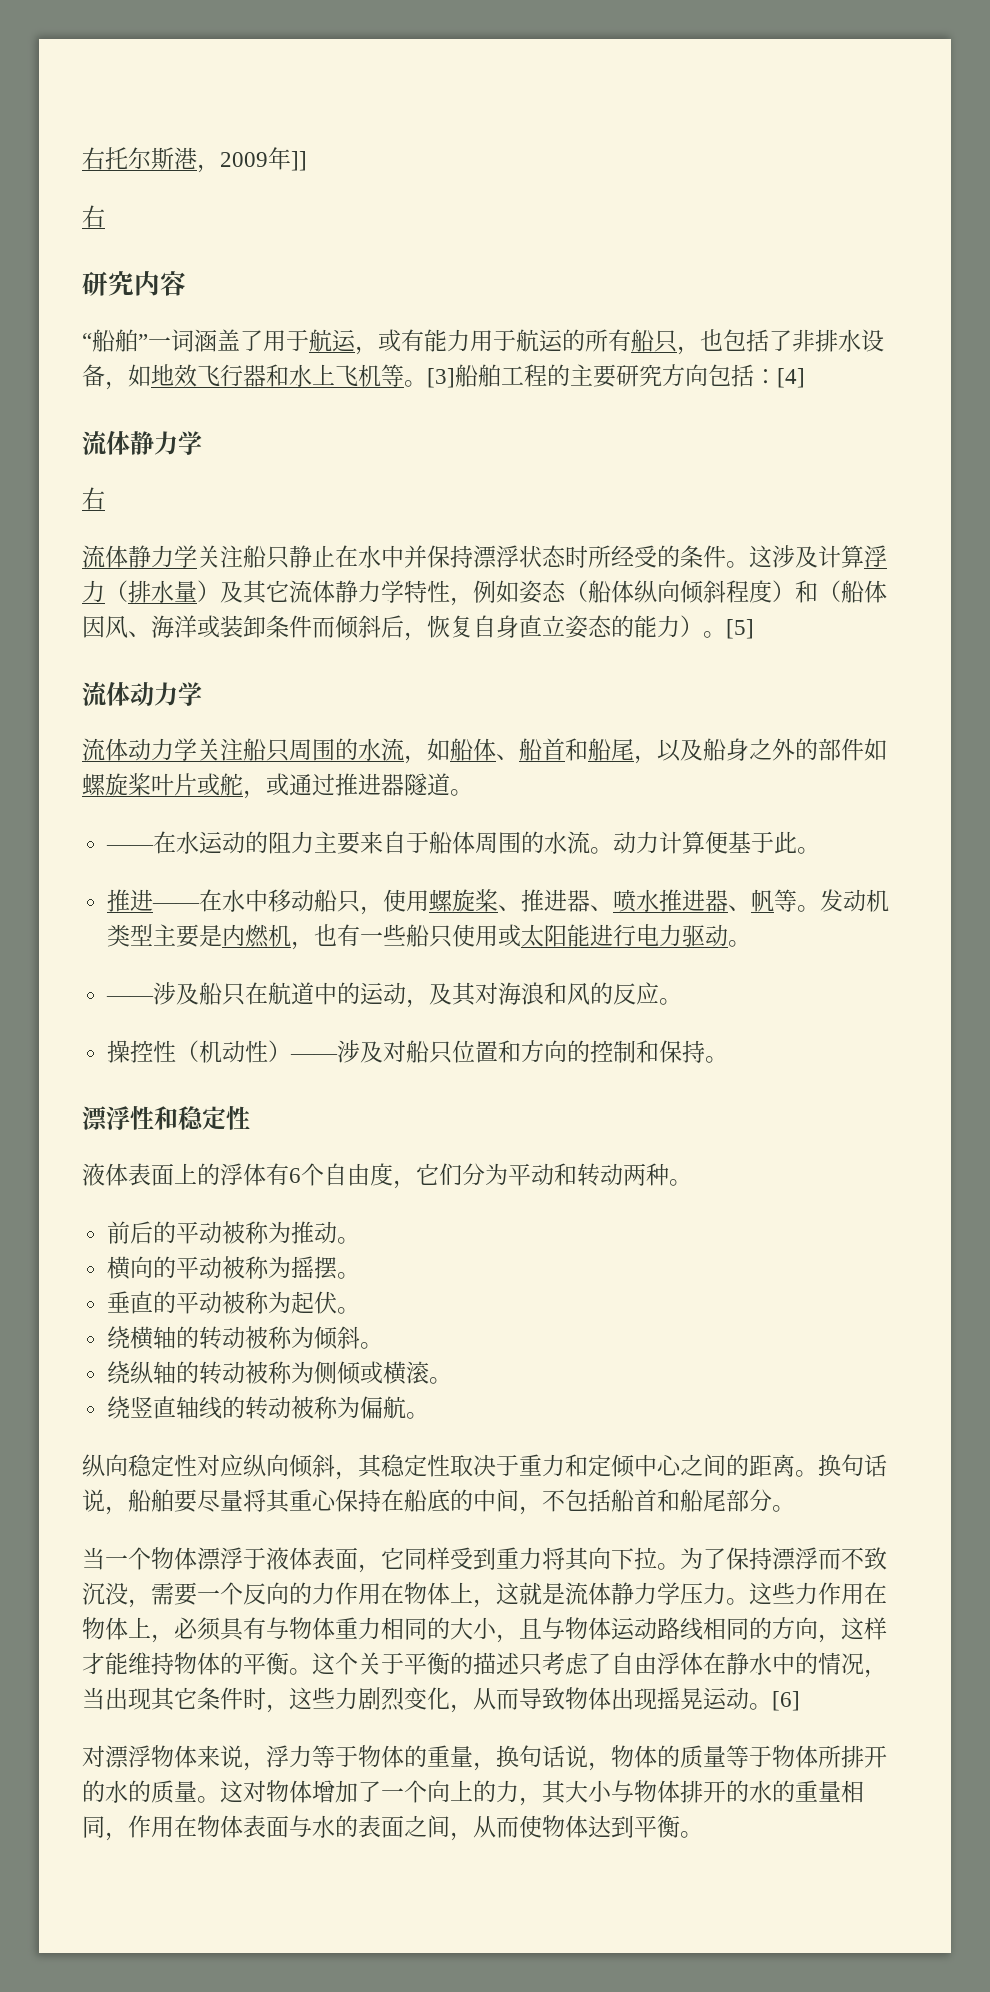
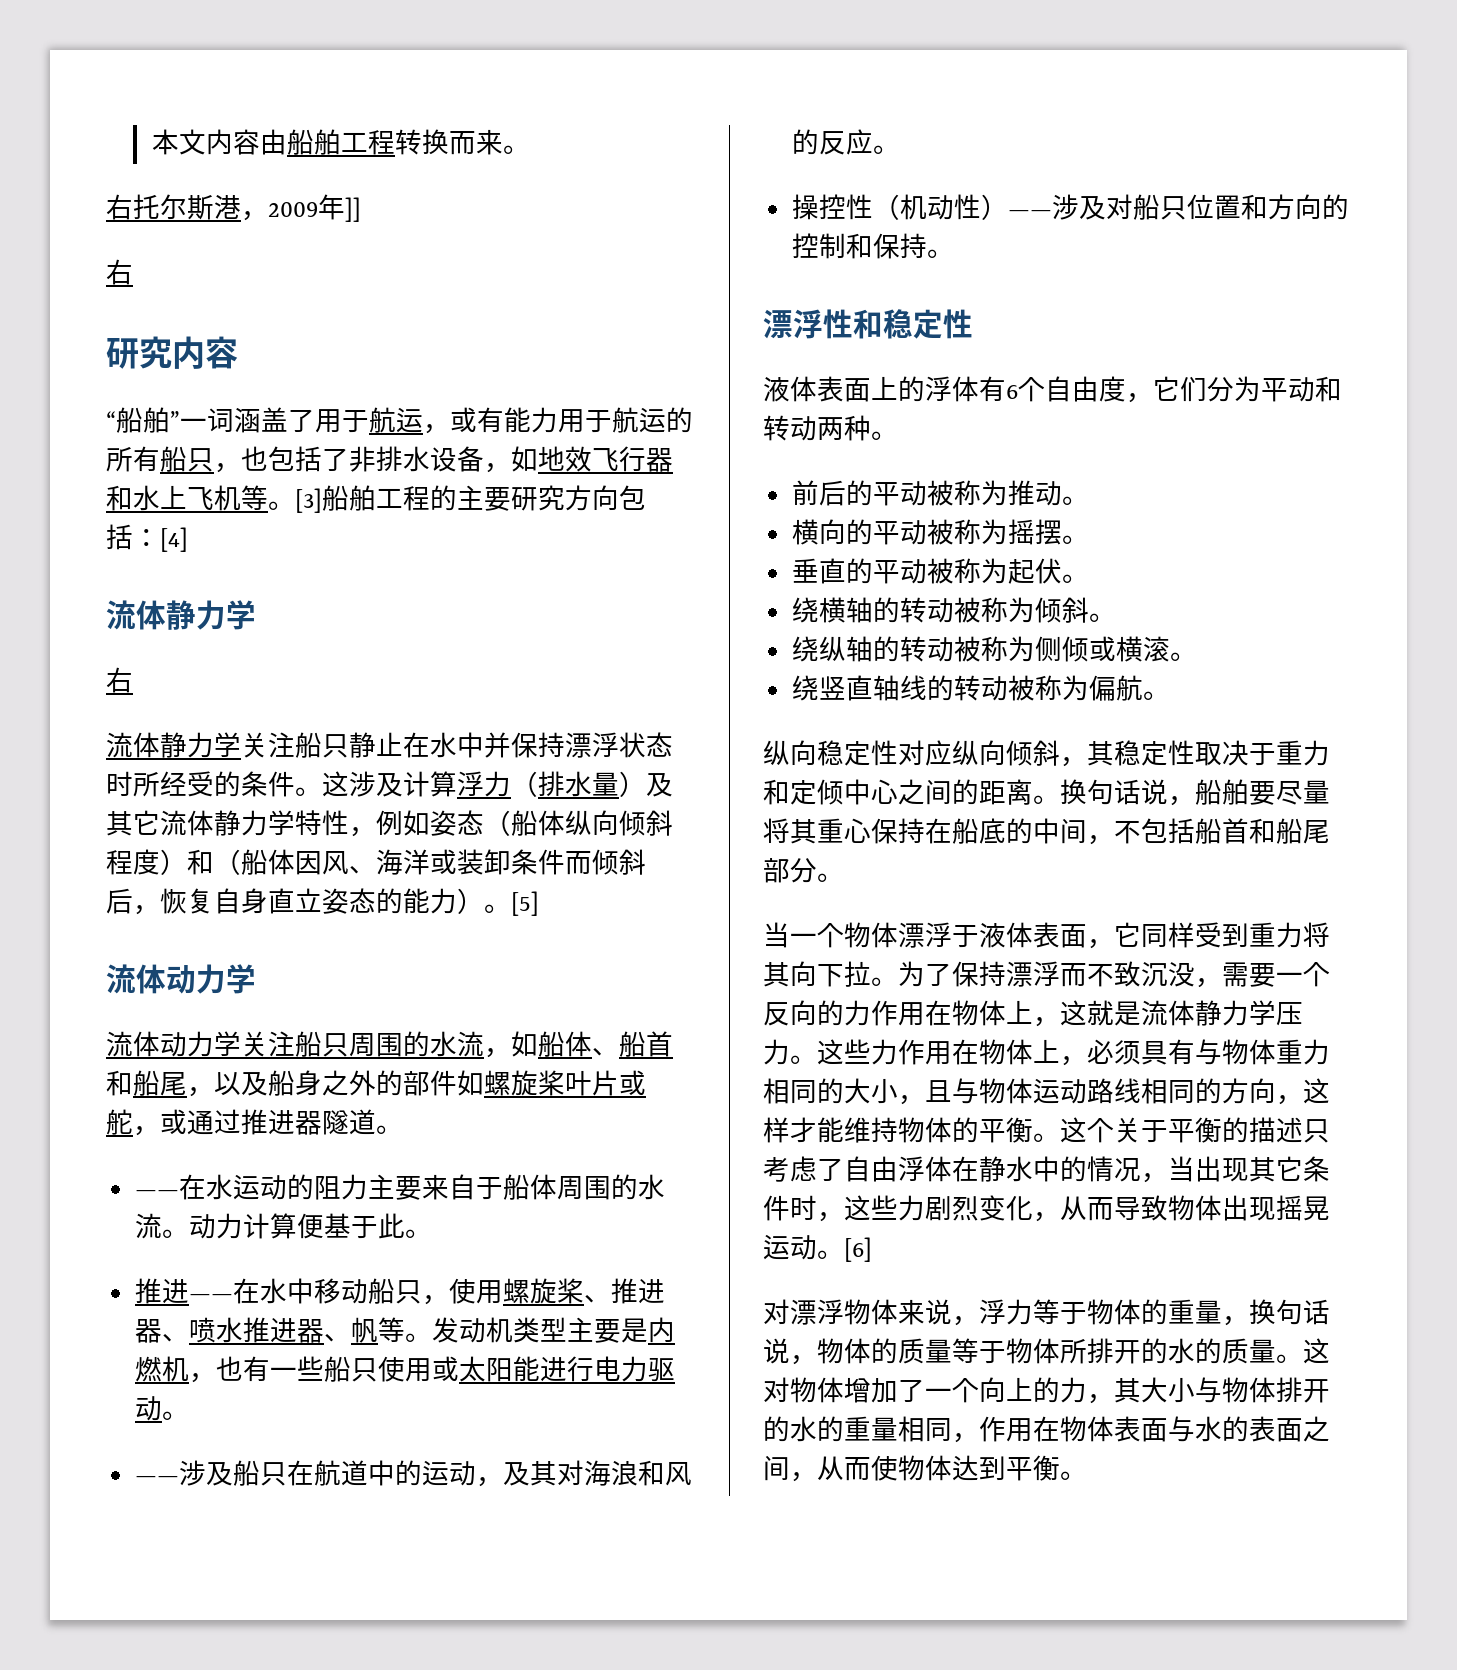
(82, 158) none -> [151,129,530,155] 本文内容由船舶工程转换而来。 //

